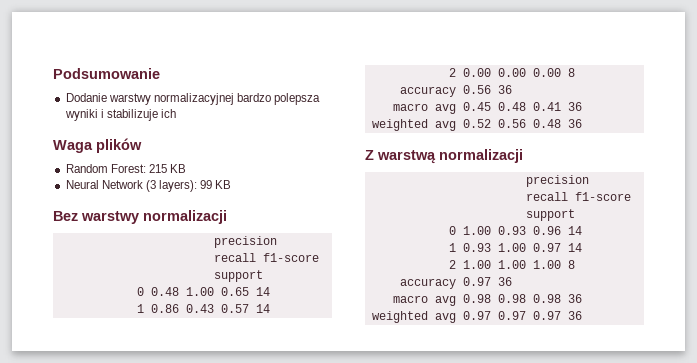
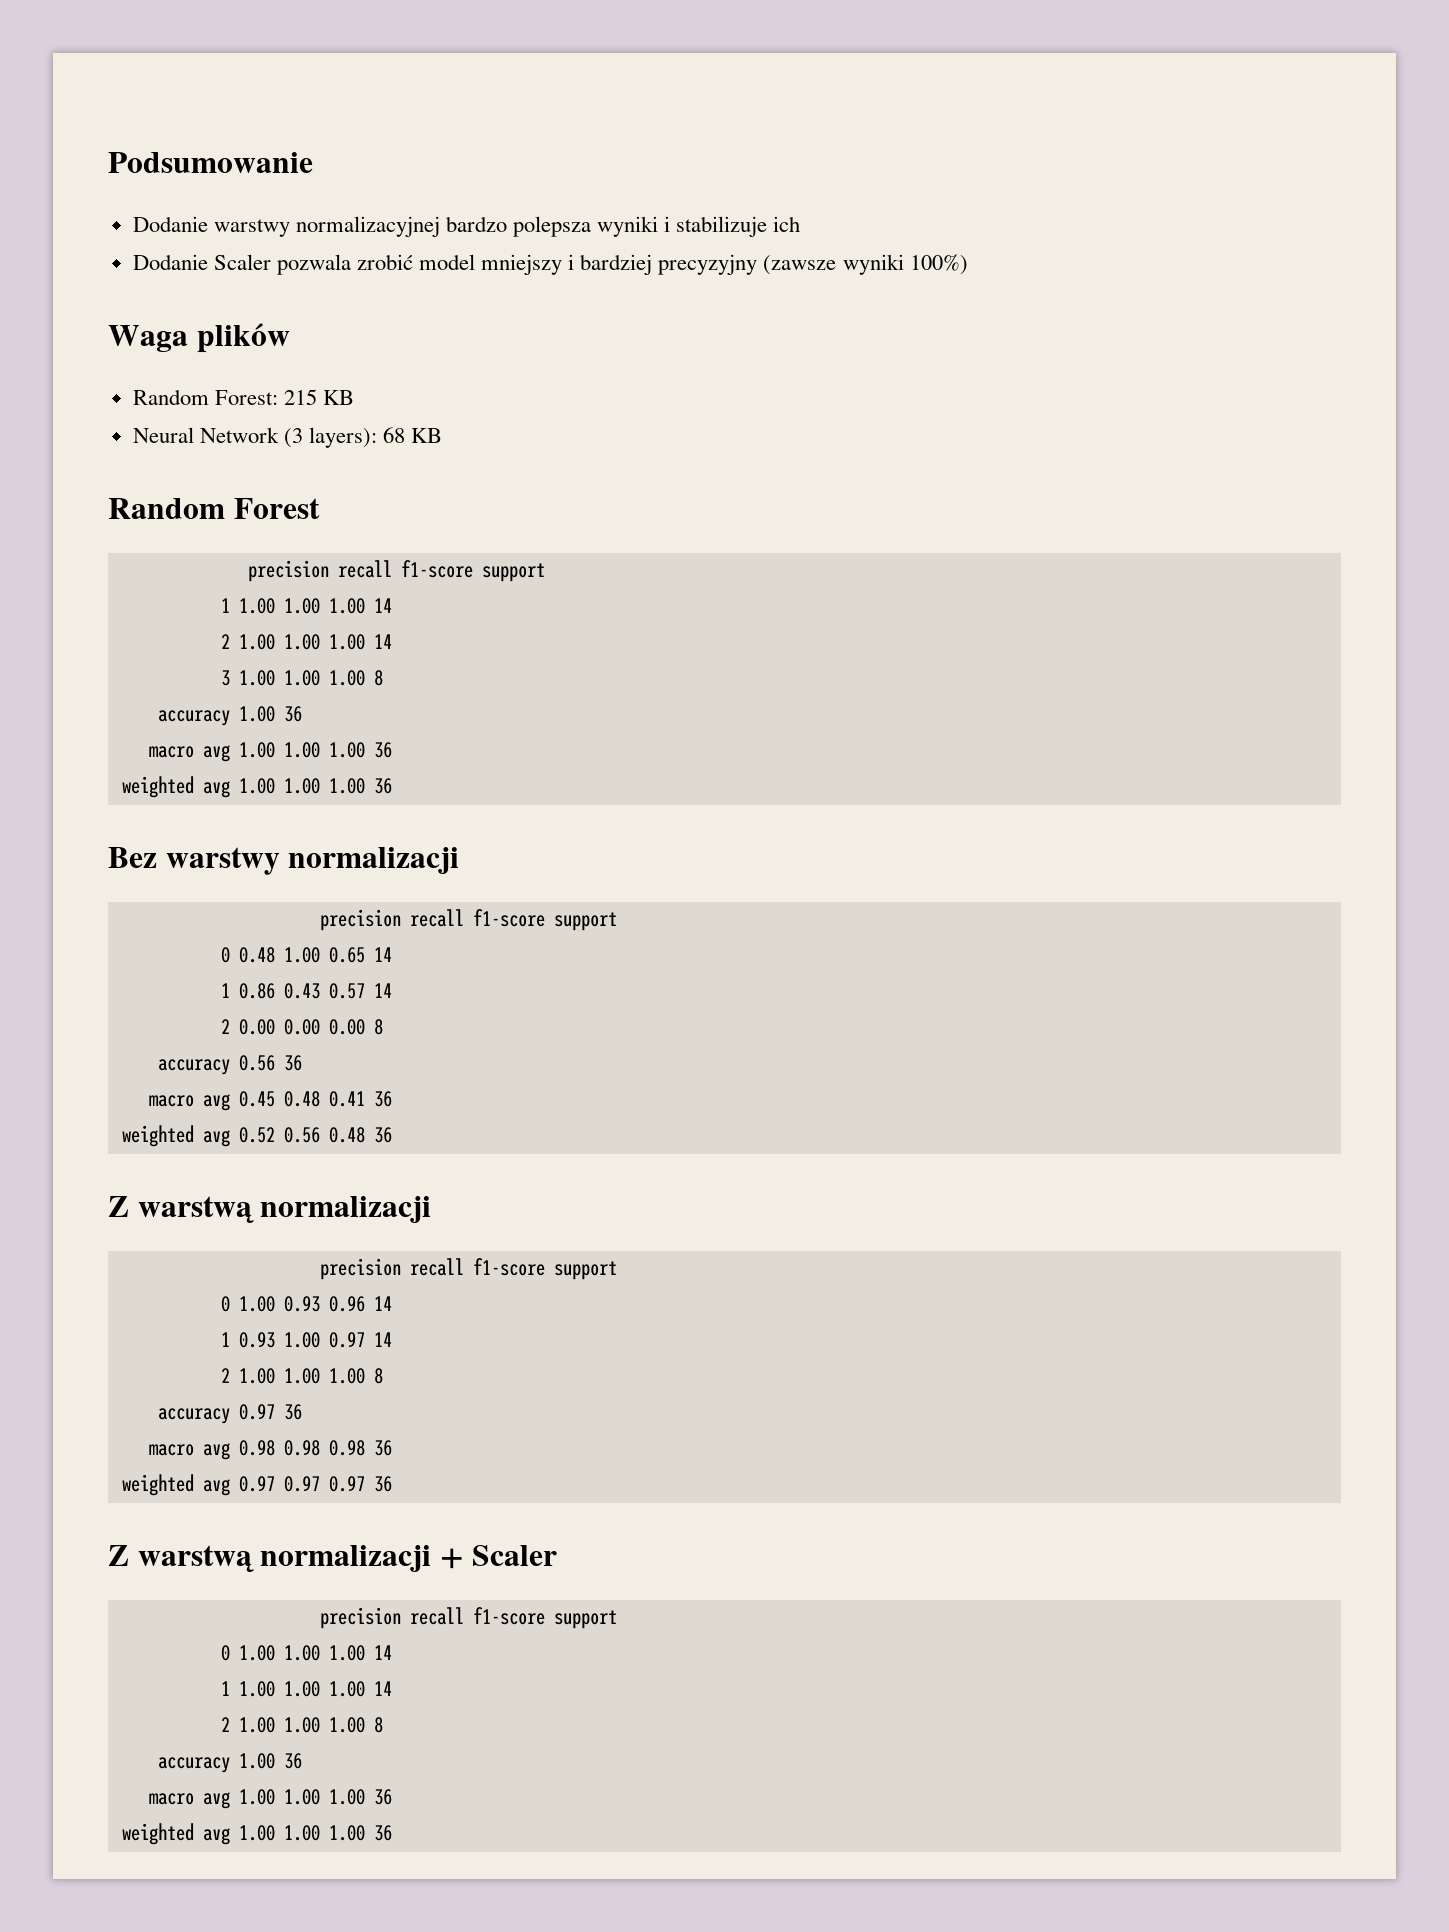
(176, 113) none -> [132,254,968,275] // Dodanie Scaler pozwala zrobić model mniejszy i bardziej precyzyjny (zawsze wyniki 100%)
[200,180,232,189] 99 KB -> [383,427,443,443] [108,498,320,519] [247,560,545,582] [220,598,392,614] [220,634,392,650] [220,670,383,686] [157,706,302,726] [148,742,392,762] [121,776,392,798] 68 KB // Random Forest // precision recall f1-score support // 1 1.00 1.00 1.00 14 // 2 1.00 1.00 1.00 14 // 3 1.00 1.00 1.00 8 // accuracy 1.00 36 // macro avg 1.00 1.00 1.00 36 // weighted avg 1.00 1.00 1.00 36
(582, 315) none -> [108,1545,558,1572] [319,1607,617,1629] [220,1645,392,1661] [220,1681,392,1697] [220,1717,383,1733] [157,1753,302,1773] [148,1789,392,1809] [121,1823,392,1845] // Z warstwą normalizacji + Scaler // precision recall f1-score support // 0 1.00 1.00 1.00 14 // 1 1.00 1.00 1.00 14 // 2 1.00 1.00 1.00 8 // accuracy 1.00 36 // macro avg 1.00 1.00 1.00 36 // weighted avg 1.00 1.00 1.00 36

